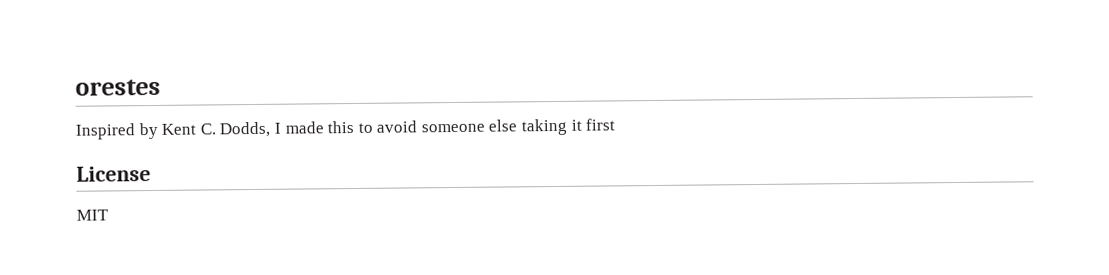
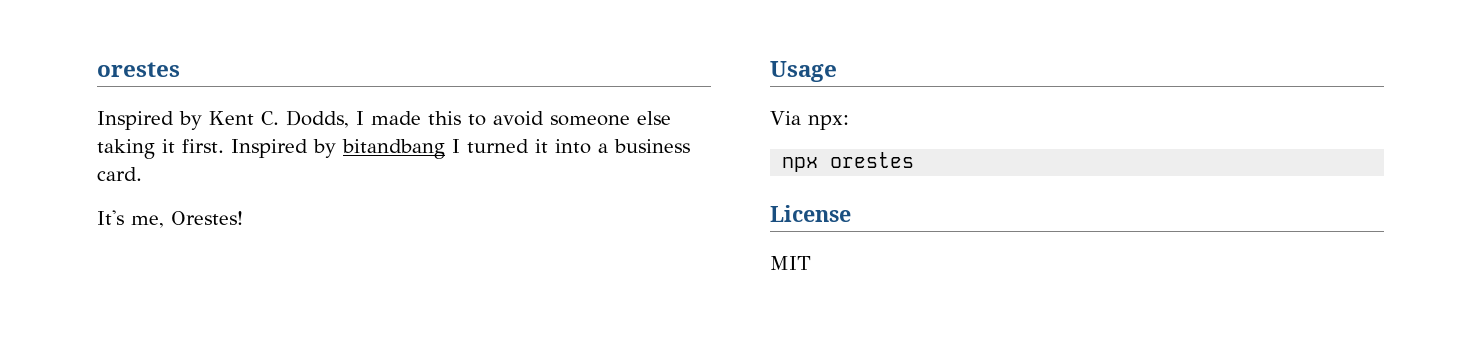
[585,118,616,131] first -> [182,139,690,159] [97,167,142,181] [97,210,243,228] [770,61,837,82] [770,111,849,130] [782,152,915,172] first. Inspired by bitandbang I turned it into a business card. // It's me, Orestes! // Usage // Via npx: // npx orestes

